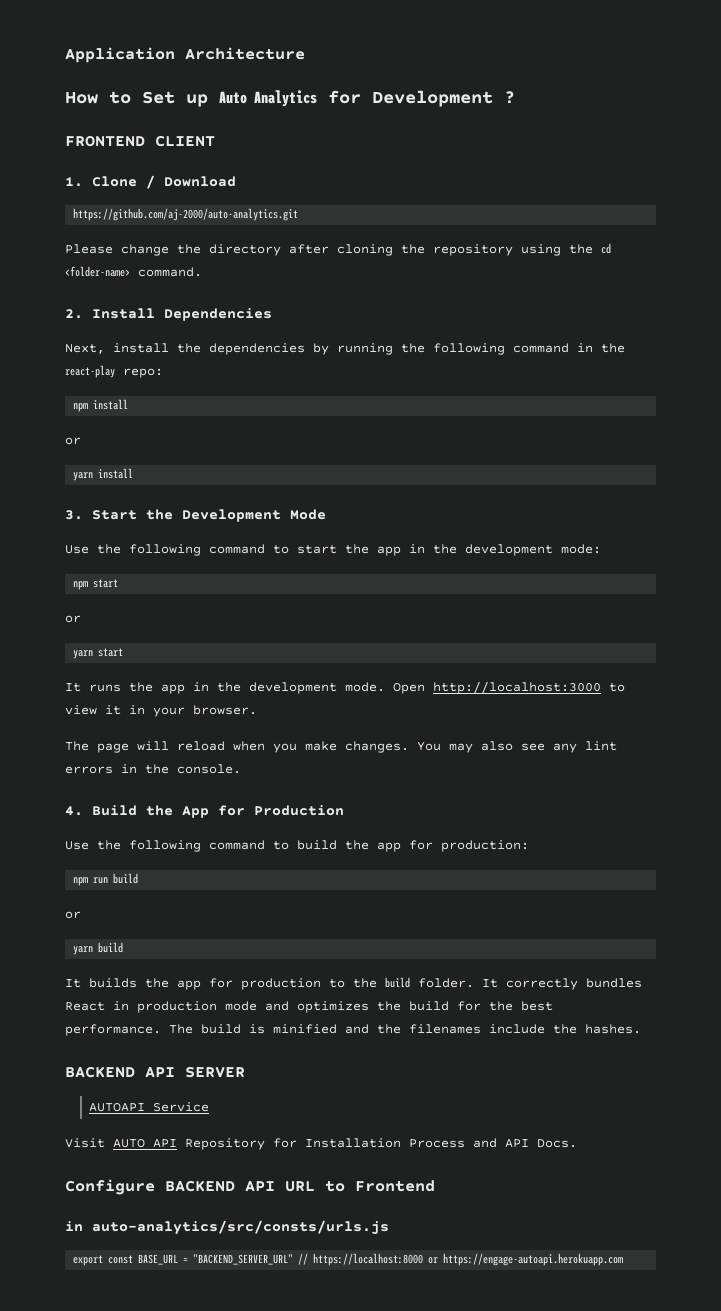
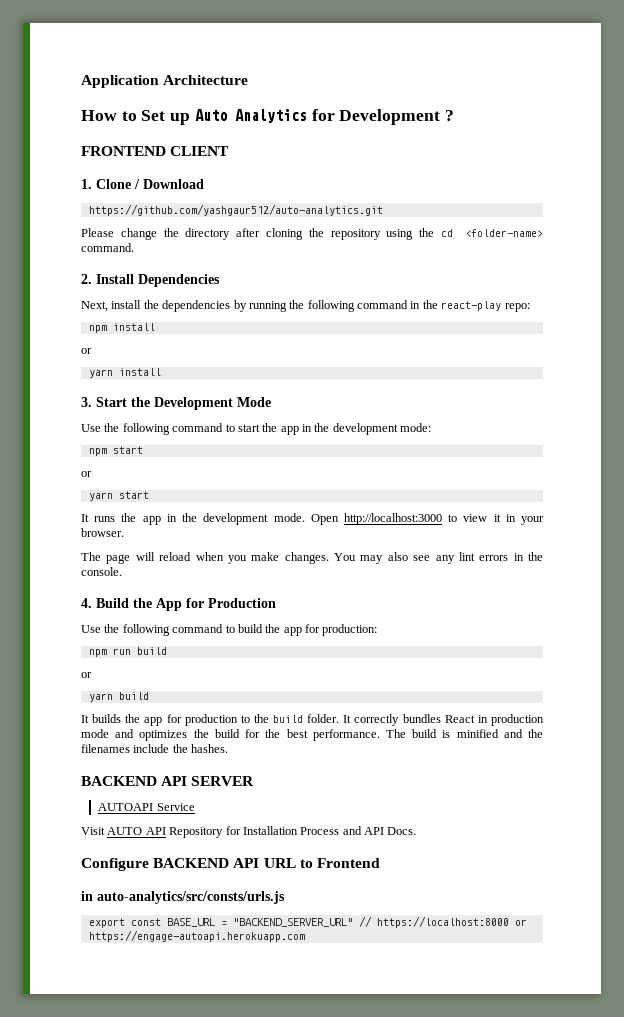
[73,208,299,221] https://github.com/aj-2000/auto-analytics.git -> [88,204,383,216] https://github.com/yashgaur512/auto-analytics.git

